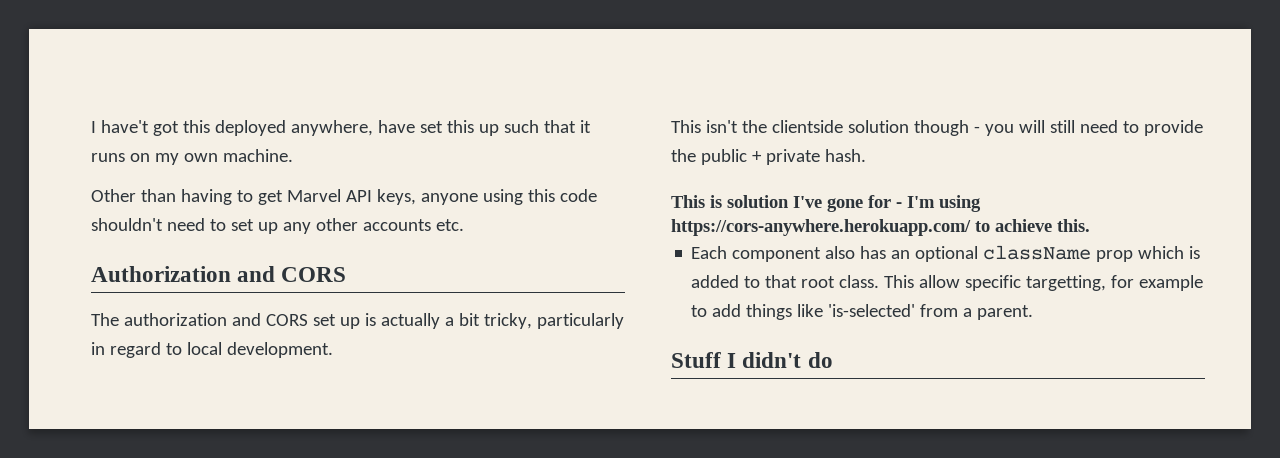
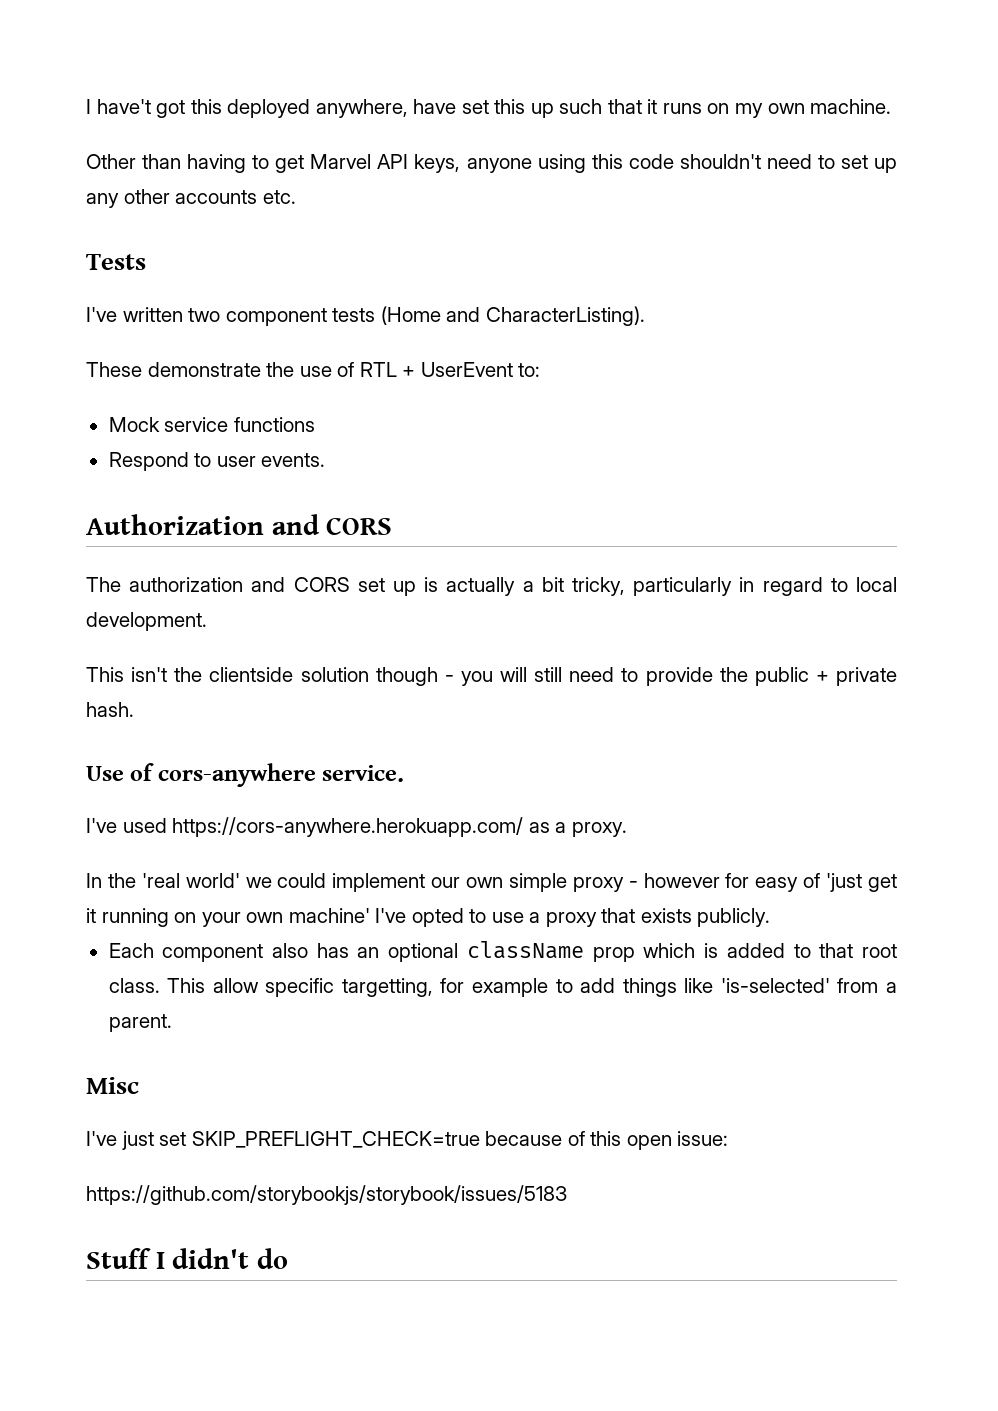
(464, 225) none -> [86,254,146,270] [86,306,645,326] [86,362,541,377] [108,417,315,432] [108,452,326,471] // Tests // I've written two component tests (Home and CharacterListing). // These demonstrate the use of RTL + UserEvent to: // Mock service functions // Respond to user events.
[671,195,981,212] [671,219,1090,236] This is solution I've gone for - I'm using https://cors-anywhere.herokuapp.com/ to achieve this. -> [86,763,405,787] [86,817,627,837] [86,873,897,892] [86,908,771,927] Use of cors-anywhere service. // I've used https://cors-anywhere.herokuapp.com/ as a proxy. // In the 'real world' we could implement our own simple proxy - however for easy of 'just get it running on your own machine' I've opted to use a proxy that exists publicly.
(1034, 312) none -> [86,1077,139,1094] [86,1131,729,1150] [86,1185,567,1205] // Misc // I've just set SKIP_PREFLIGHT_CHECK=true because of this open issue: // https://github.com/storybookjs/storybook/issues/5183

